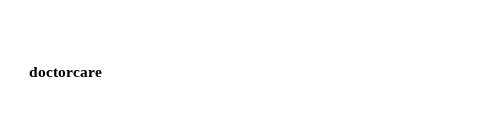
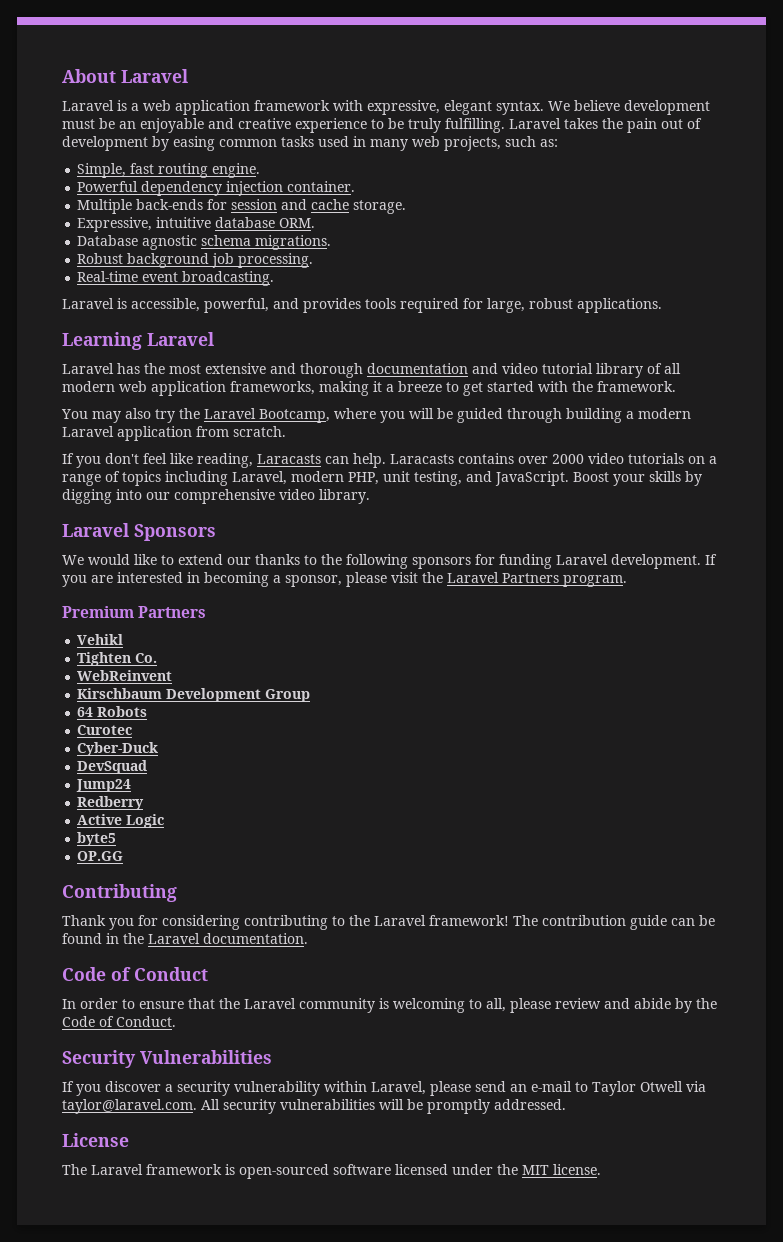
[29,67,102,77] doctorcare -> [62,69,188,83] [62,100,710,115] [62,118,702,133] [62,136,558,151] [77,163,261,178] [77,181,356,196] [77,199,407,214] [77,217,316,232] [77,235,332,250] [77,253,314,268] [77,271,275,286] [62,298,662,313] [62,332,214,350] [62,363,681,378] [62,381,676,396] [61,408,691,423] [62,426,286,441] [62,453,717,468] [62,471,702,486] [62,489,370,504] [62,523,216,541] [62,554,717,569] [62,572,627,587] [62,606,207,618] [77,634,124,645] [77,652,158,666] [77,670,173,681] [77,688,311,702] [77,706,148,717] [77,725,133,735] [77,742,159,756] [77,760,148,774] [76,779,132,792] [77,796,145,810] [77,814,165,828] [77,832,117,846] [77,851,124,861] [62,884,177,902] [62,915,715,930] [62,933,308,944] [62,967,208,981] [62,998,717,1013] [62,1016,176,1027] [62,1050,272,1068] [62,1081,706,1096] [62,1099,566,1114] [62,1133,129,1147] [62,1164,601,1179] About Laravel // Laravel is a web application framework with expressive, elegant syntax. We believe development must be an enjoyable and creative experience to be truly fulfilling. Laravel takes the pain out of development by easing common tasks used in many web projects, such as: // Simple, fast routing engine. // Powerful dependency injection container. // Multiple back-ends for session and cache storage. // Expressive, intuitive database ORM. // Database agnostic schema migrations. // Robust background job processing. // Real-time event broadcasting. // Laravel is accessible, powerful, and provides tools required for large, robust applications. // Learning Laravel // Laravel has the most extensive and thorough documentation and video tutorial library of all modern web application frameworks, making it a breeze to get started with the framework. // You may also try the Laravel Bootcamp, where you will be guided through building a modern Laravel application from scratch. // If you don't feel like reading, Laracasts can help. Laracasts contains over 2000 video tutorials on a range of topics including Laravel, modern PHP, unit testing, and JavaScript. Boost your skills by digging into our comprehensive video library. // Laravel Sponsors // We would like to extend our thanks to the following sponsors for funding Laravel development. If you are interested in becoming a sponsor, please visit the Laravel Partners program. // Premium Partners // Vehikl // Tighten Co. // WebReinvent // Kirschbaum Development Group // 64 Robots // Curotec // Cyber-Duck // DevSquad // Jump24 // Redberry // Active Logic // byte5 // OP.GG // Contributing // Thank you for considering contributing to the Laravel framework! The contribution guide can be found in the Laravel documentation. // Code of Conduct // In order to ensure that the Laravel community is welcoming to all, please review and abide by the Code of Conduct. // Security Vulnerabilities // If you discover a security vulnerability within Laravel, please send an e-mail to Taylor Otwell via taylor@laravel.com. All security vulnerabilities will be promptly addressed. // License // The Laravel framework is open-sourced software licensed under the MIT license.

